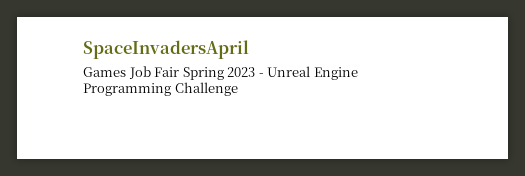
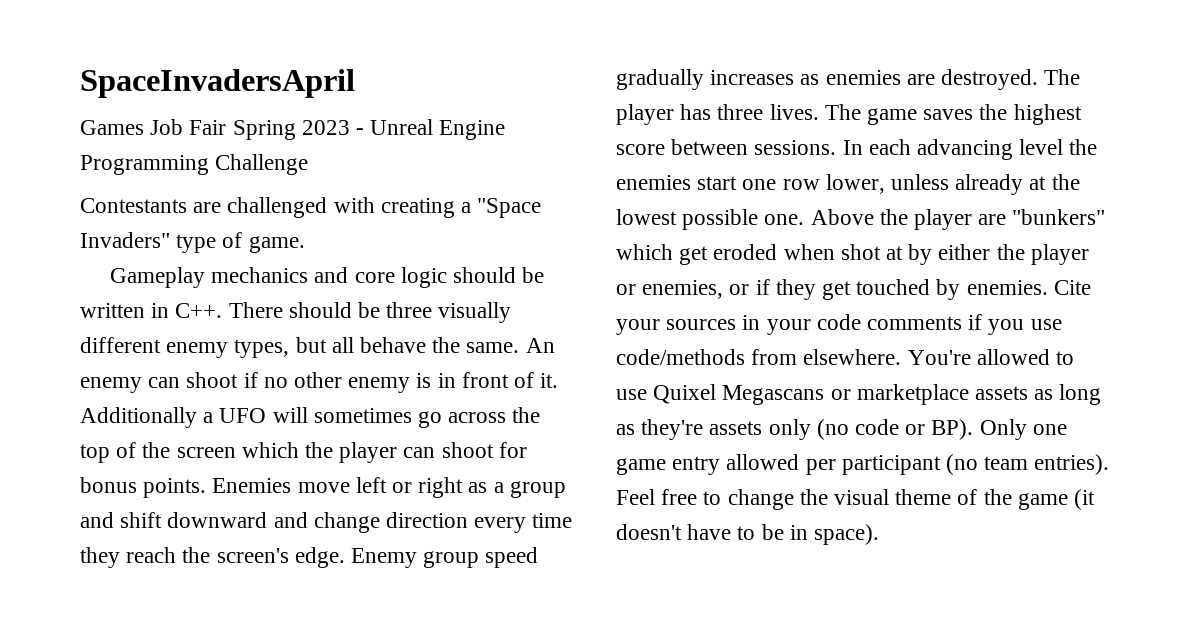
(238, 89) none -> [80,197,542,218] [80,232,305,253] [110,267,545,288] [80,302,512,323] [80,337,555,358] [80,372,559,393] [80,407,541,428] [80,442,527,463] [80,477,566,498] [80,512,573,533] [80,547,539,568] [616,69,1081,90] [616,104,1082,125] [616,139,1098,160] [616,174,1080,195] [616,209,1106,230] [616,244,1089,265] [616,279,1091,300] [616,314,1062,335] [616,349,1075,365] [616,384,1102,405] [616,419,1067,440] [616,454,1110,475] [616,489,1096,510] [616,524,880,545] // Contestants are challenged with creating a "Space Invaders" type of game. // Gameplay mechanics and core logic should be written in C++. There should be three visually different enemy types, but all behave the same. An enemy can shoot if no other enemy is in front of it. Additionally a UFO will sometimes go across the top of the screen which the player can shoot for bonus points. Enemies move left or right as a group and shift downward and change direction every time they reach the screen's edge. Enemy group speed gradually increases as enemies are destroyed. The player has three lives. The game saves the highest score between sessions. In each advancing level the enemies start one row lower, unless already at the lowest possible one. Above the player are "bunkers" which get eroded when shot at by either the player or enemies, or if they get touched by enemies. Cite your sources in your code comments if you use code/methods from elsewhere. You're allowed to use Quixel Megascans or marketplace assets as long as they're assets only (no code or BP). Only one game entry allowed per participant (no team entries). Feel free to change the visual theme of the game (it doesn't have to be in space).

